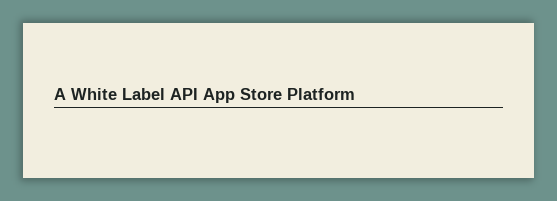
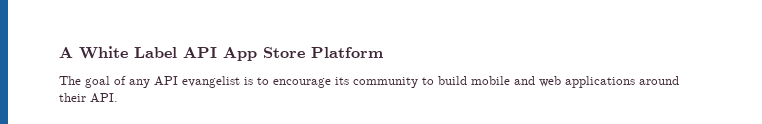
(355, 94) none -> [59,76,679,88] [59,93,118,103] // The goal of any API evangelist is to encourage its community to build mobile and web applications around their API.

